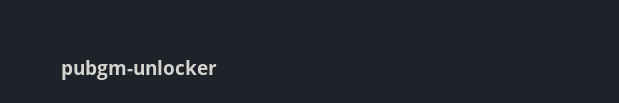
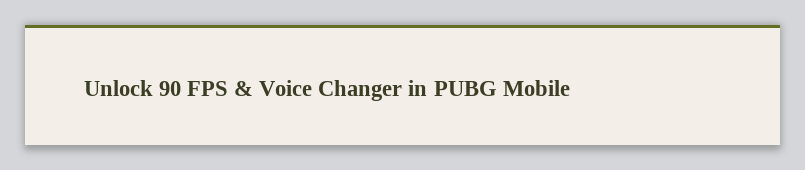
[61,60,217,80] pubgm-unlocker -> [84,80,570,101] Unlock 90 FPS & Voice Changer in PUBG Mobile

